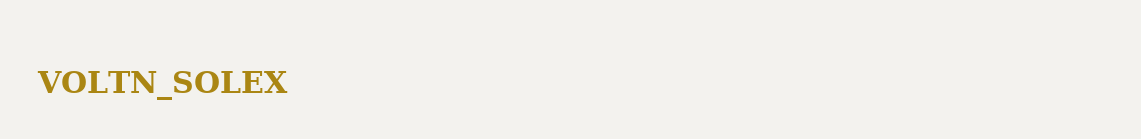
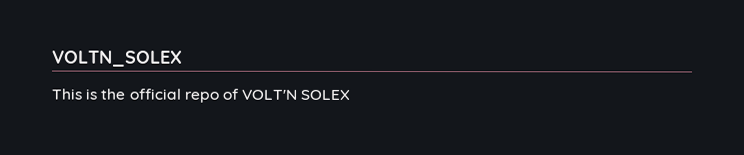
(288, 85) none -> [51,88,351,103] // This is the official repo of VOLT'N SOLEX

